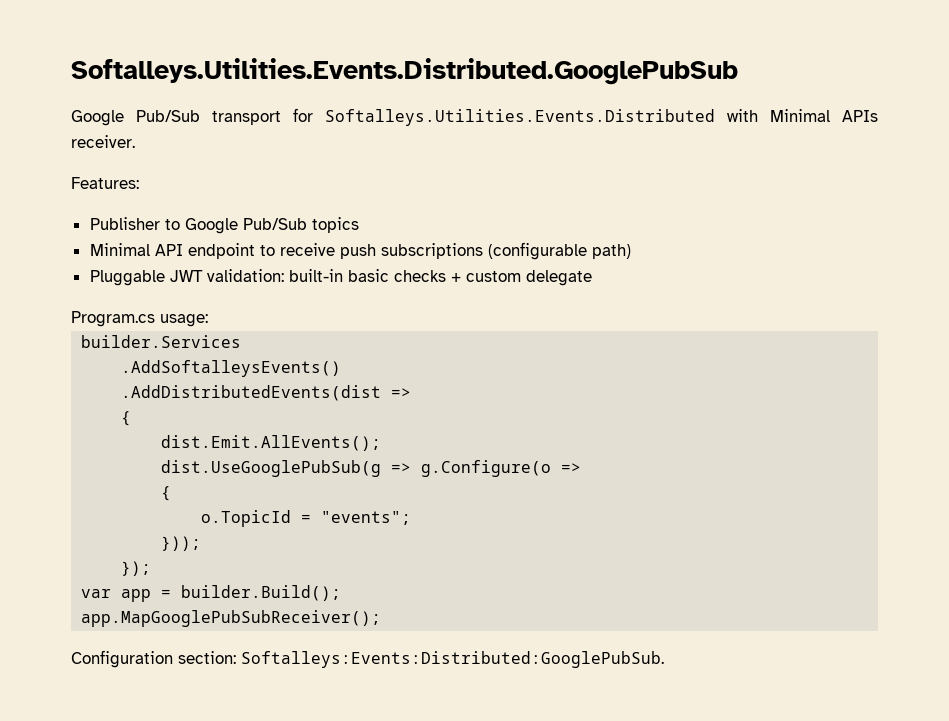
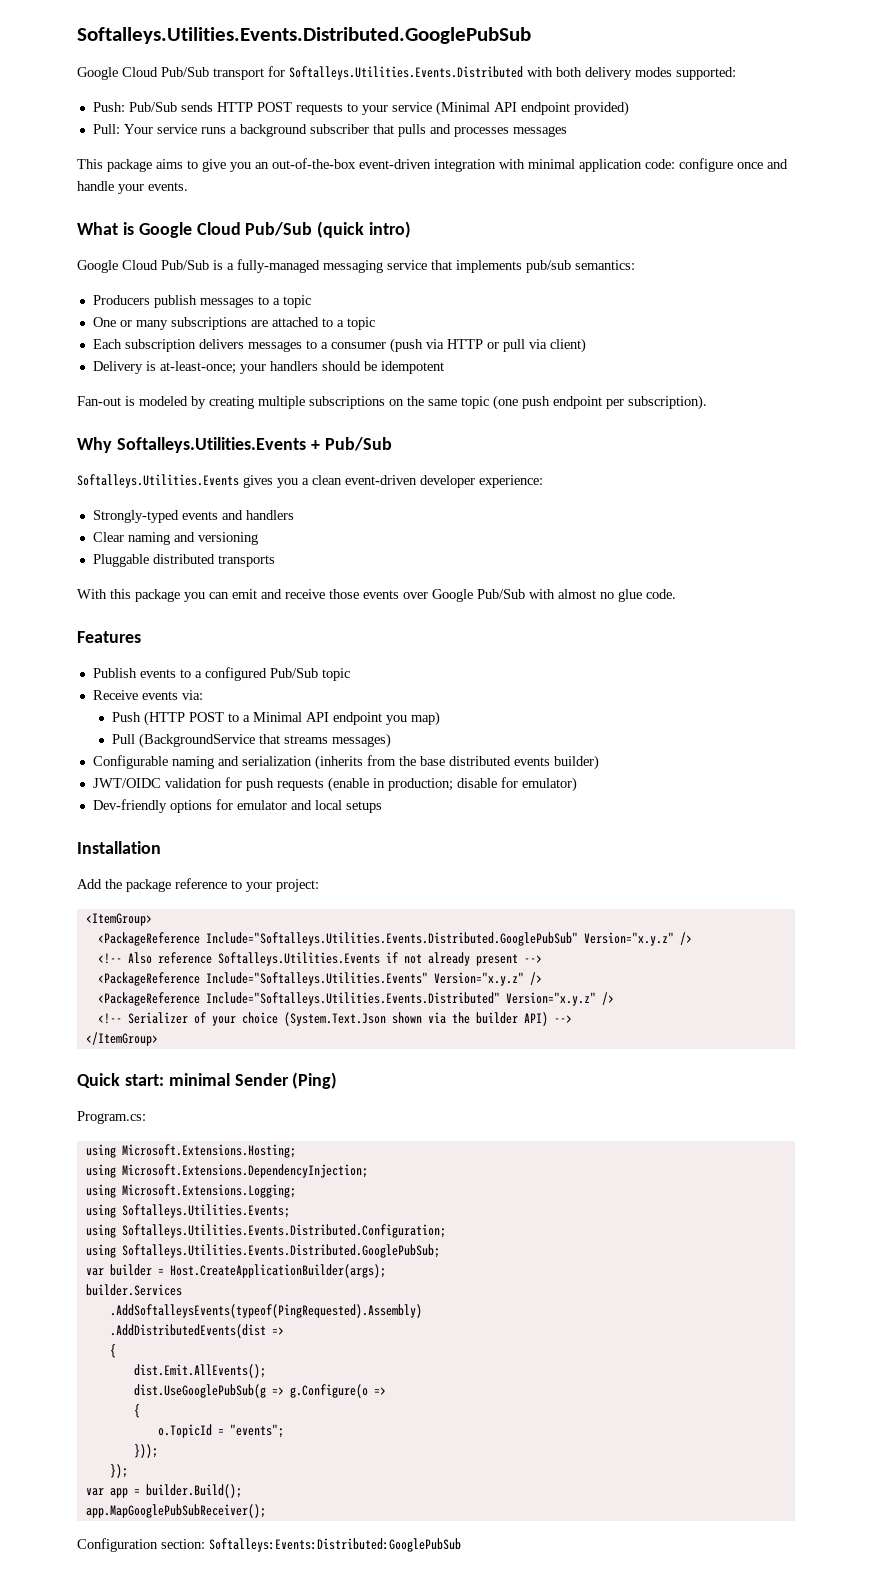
(124, 118) none -> [122,67,158,77] Cloud
[770,109,878,122] [71,135,135,148] [71,177,139,189] [89,217,359,234] [89,242,631,260] [89,269,592,286] [71,311,208,327] Minimal APIs receiver. // Features: // Publisher to Google Pub/Sub topics // Minimal API endpoint to receive push subscriptions (configurable path) // Pluggable JWT validation: built-in basic checks + custom delegate // Program.cs usage: -> [556,67,736,80] [92,101,629,116] [92,124,567,137] [77,158,788,172] [77,181,188,194] [77,221,412,238] [77,259,635,273] [92,295,311,308] [92,317,375,330] [92,338,586,353] [92,361,444,374] [77,395,707,410] [77,437,392,453] [77,474,543,488] [92,510,294,523] [92,532,258,545] [92,554,275,567] [77,589,676,602] [77,631,141,643] [92,667,350,681] [92,690,203,700] [111,711,440,726] [111,733,391,748] [92,755,599,770] [92,777,577,792] [92,799,382,813] [77,841,161,854] [77,878,319,892] [85,913,152,926] [97,932,692,946] [97,952,542,966] [97,972,542,986] [97,992,614,1006] [97,1012,572,1026] [85,1032,158,1046] [77,1072,338,1089] [77,1111,146,1124] [85,1144,296,1158] [85,1164,368,1178] [85,1184,296,1198] [85,1204,290,1218] [85,1224,446,1238] [85,1244,440,1258] [85,1264,386,1278] both delivery modes supported: // Push: Pub/Sub sends HTTP POST requests to your service (Minimal API endpoint provided) // Pull: Your service runs a background subscriber that pulls and processes messages // This package aims to give you an out‑of‑the‑box event-driven integration with minimal application code: configure once and handle your events. // What is Google Cloud Pub/Sub (quick intro) // Google Cloud Pub/Sub is a fully-managed messaging service that implements pub/sub semantics: // Producers publish messages to a topic // One or many subscriptions are attached to a topic // Each subscription delivers messages to a consumer (push via HTTP or pull via client) // Delivery is at-least-once; your handlers should be idempotent // Fan-out is modeled by creating multiple subscriptions on the same topic (one push endpoint per subscription). // Why Softalleys.Utilities.Events + Pub/Sub // Softalleys.Utilities.Events gives you a clean event-driven developer experience: // Strongly-typed events and handlers // Clear naming and versioning // Pluggable distributed transports // With this package you can emit and receive those events over Google Pub/Sub with almost no glue code. // Features // Publish events to a configured Pub/Sub topic // Receive events via: // Push (HTTP POST to a Minimal API endpoint you map) // Pull (BackgroundService that streams messages) // Configurable naming and serialization (inherits from the base distributed events builder) // JWT/OIDC validation for push requests (enable in production; disable for emulator) // Dev-friendly options for emulator and local setups // Installation // Add the package reference to your project: // <ItemGroup> // <PackageReference Include="Softalleys.Utilities.Events.Distributed.GooglePubSub" Version="x.y.z" /> // <!-- Also reference Softalleys.Utilities.Events if not already present --> // <PackageReference Include="Softalleys.Utilities.Events" Version="x.y.z" /> // <PackageReference Include="Softalleys.Utilities.Events.Distributed" Version="x.y.z" /> // <!-- Serializer of your choice (System.Text.Json shown via the builder API) --> // </ItemGroup> // Quick start: minimal Sender (Ping) // Program.cs: // using Microsoft.Extensions.Hosting; // using Microsoft.Extensions.DependencyInjection; // using Microsoft.Extensions.Logging; // using Softalleys.Utilities.Events; // using Softalleys.Utilities.Events.Distributed.Configuration; // using Softalleys.Utilities.Events.Distributed.GooglePubSub; // var builder = Host.CreateApplicationBuilder(args);
[121,360,342,377] .AddSoftalleysEvents() -> [109,1304,422,1318] .AddSoftalleysEvents(typeof(PingRequested).Assembly)
[241,651,664,668] Softalleys:Events:Distributed:GooglePubSub. -> [209,1538,461,1552] Softalleys:Events:Distributed:GooglePubSub

